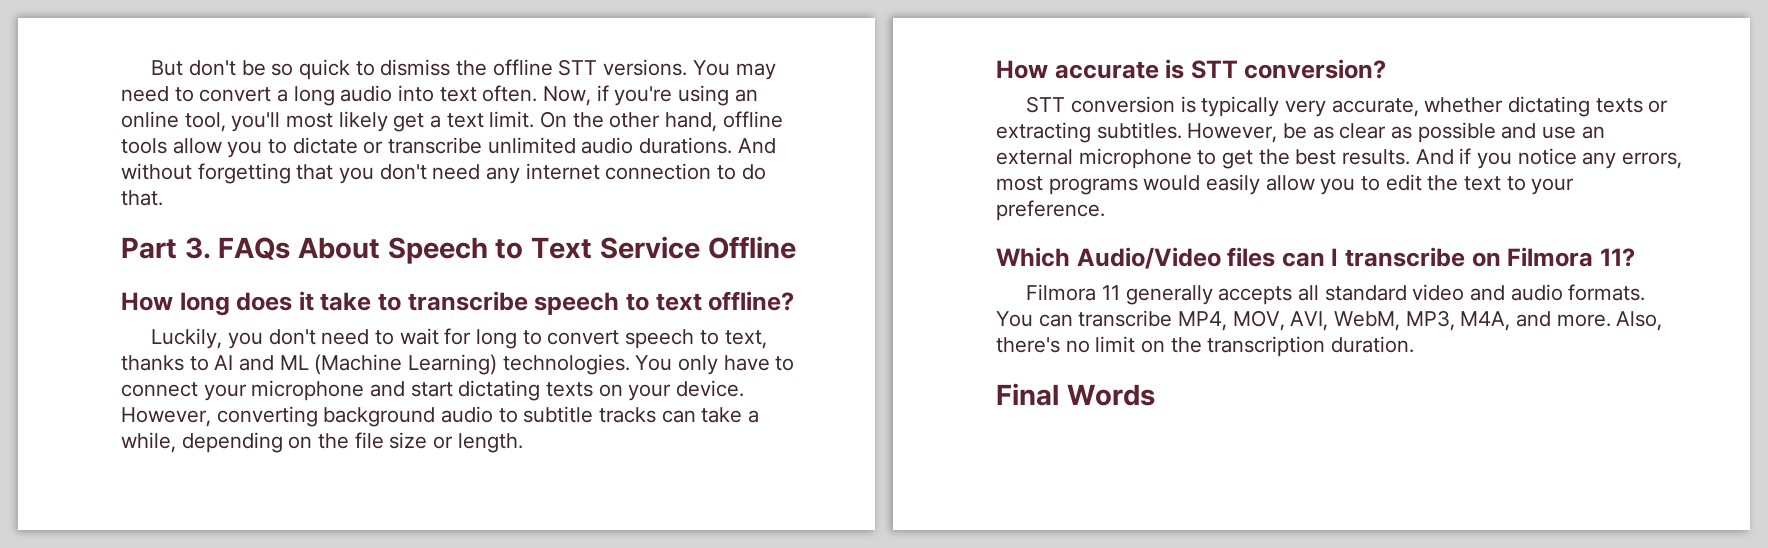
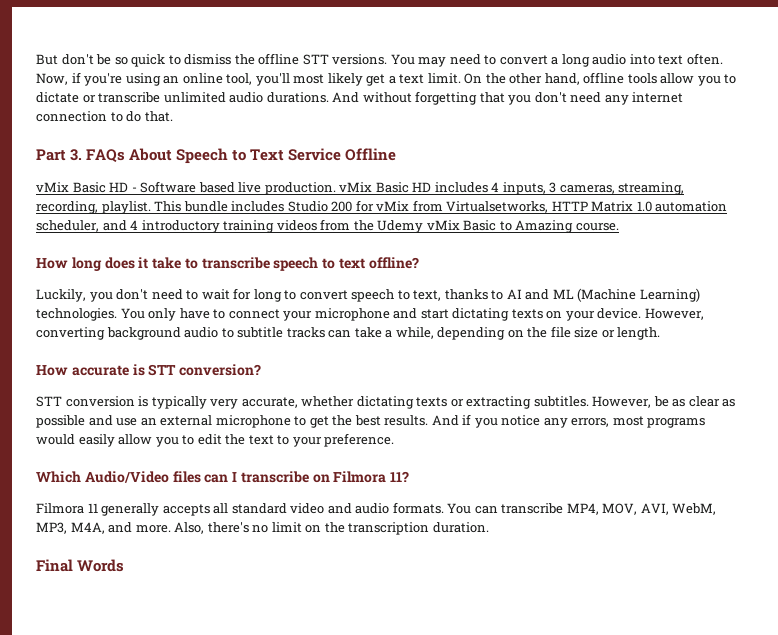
(796, 247) none -> [36,181,685,195] [36,200,728,214] [36,219,619,233] // vMix Basic HD - Software based live production. vMix Basic HD includes 4 inputs, 3 cameras, streaming, recording, playlist. This bundle includes Studio 200 for vMix from Virtualsetworks, HTTP Matrix 1.0 automation scheduler, and 4 introductory training videos from the Udemy vMix Basic to Amazing course.

